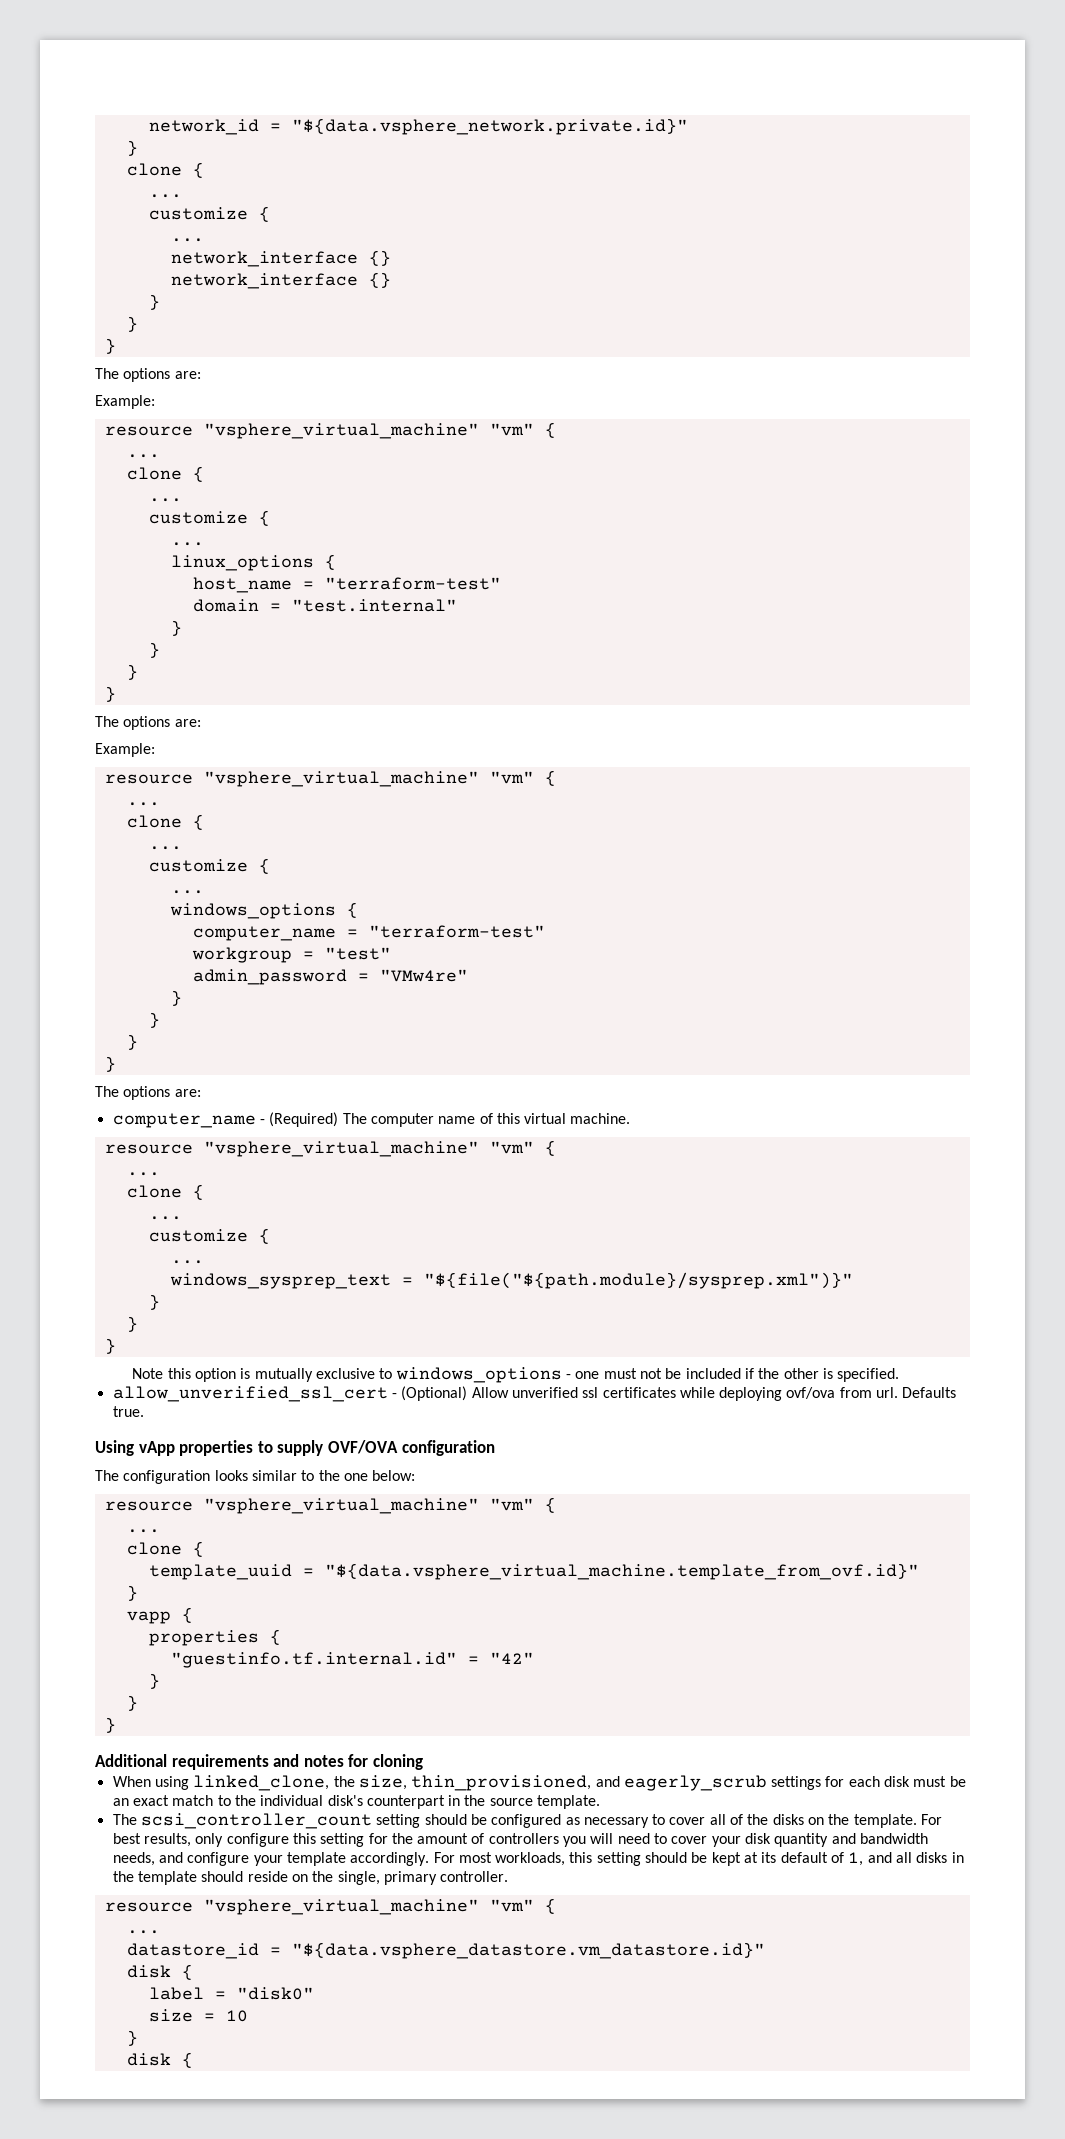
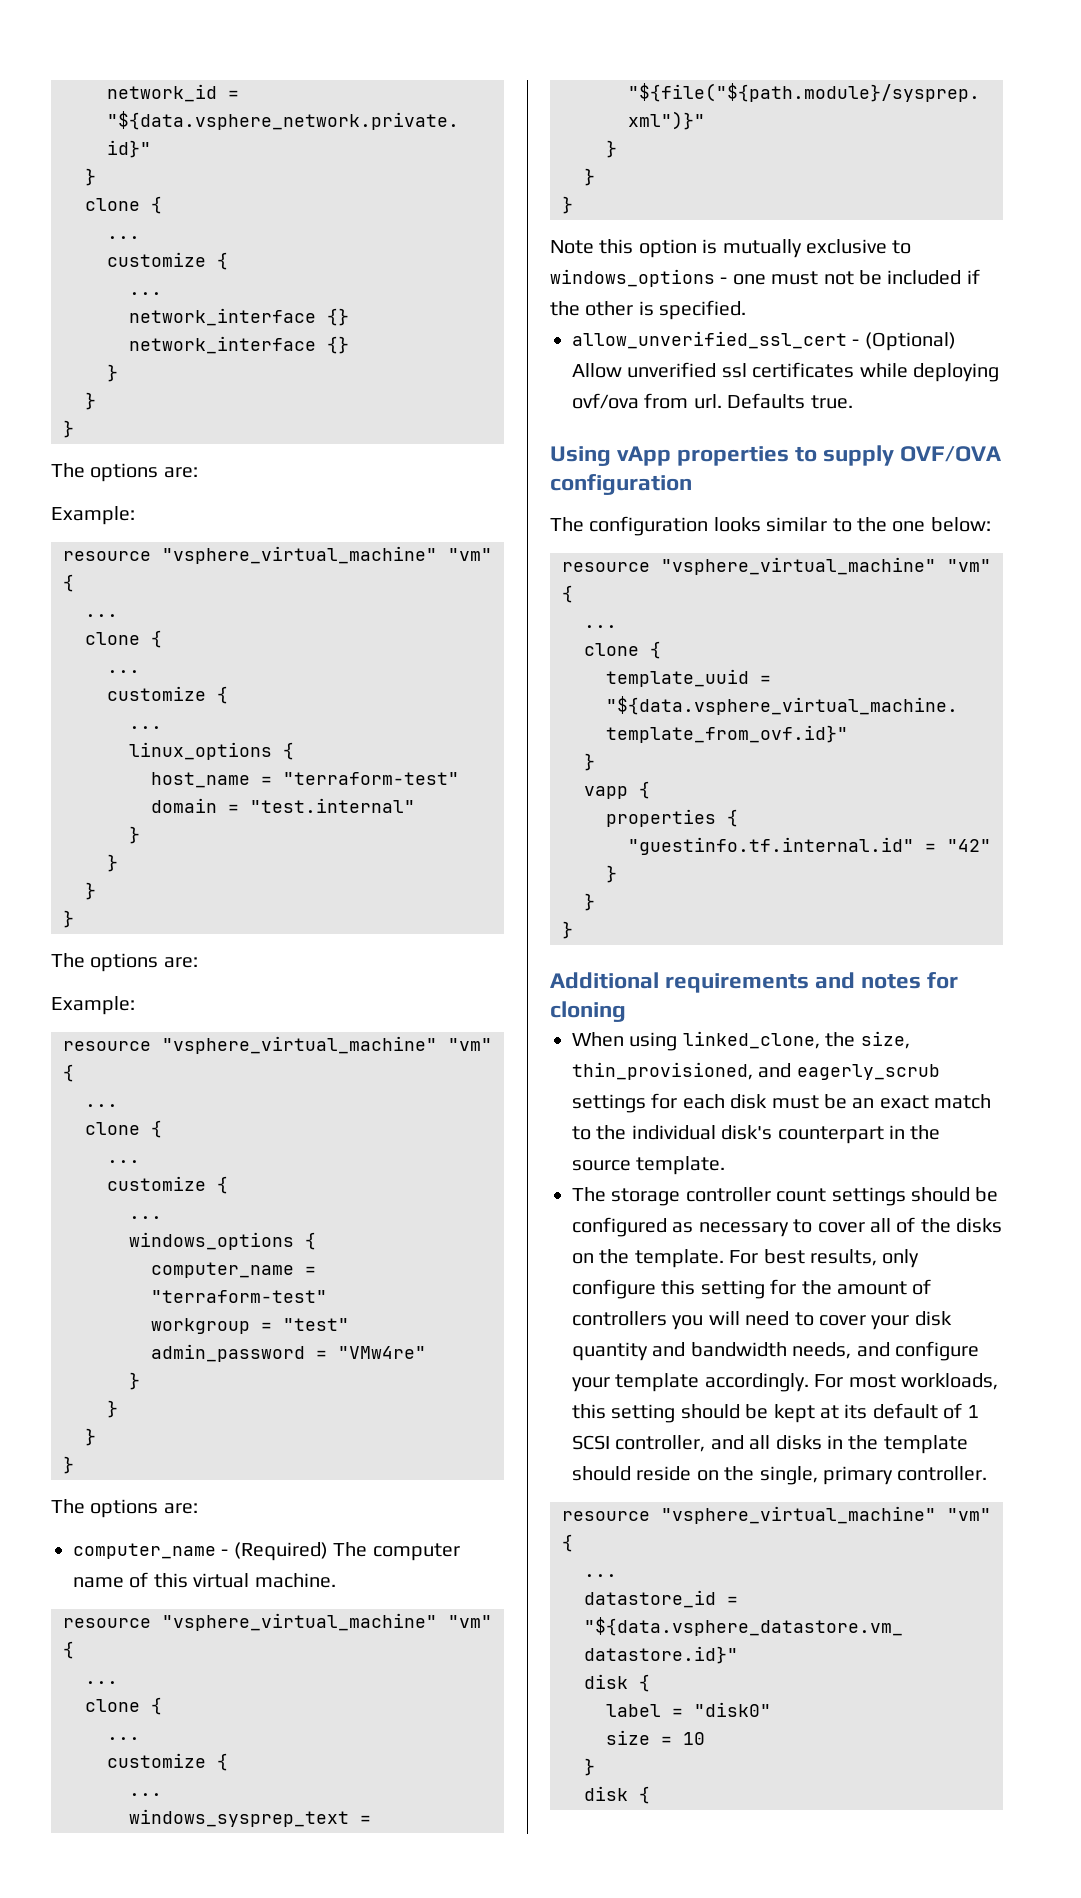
[140,1813,421,1829] scsi_controller_count setting -> [611,1187,906,1206] storage controller count settings
[848,1852,864,1866] 1, -> [967,1405,979,1418] [572,1435,706,1452] 1 SCSI controller,

